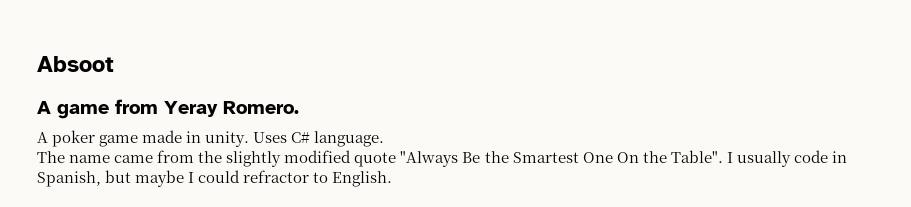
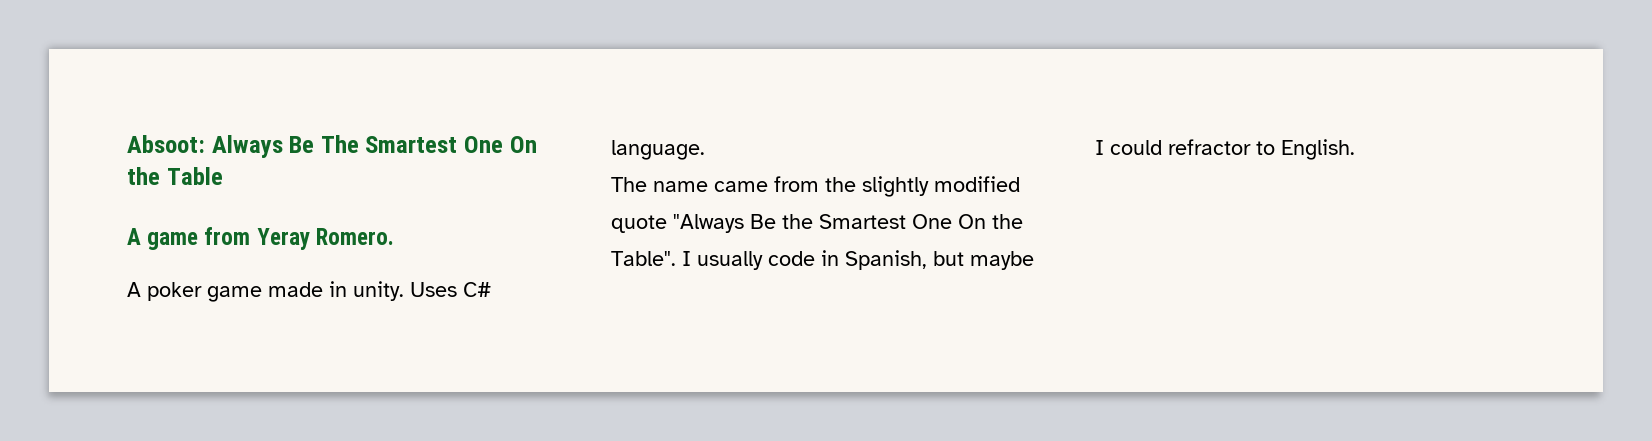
[37,56,114,72] Absoot -> [127,135,537,158] [127,167,223,185] Absoot: Always Be The Smartest One On the Table

